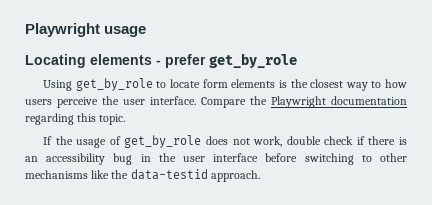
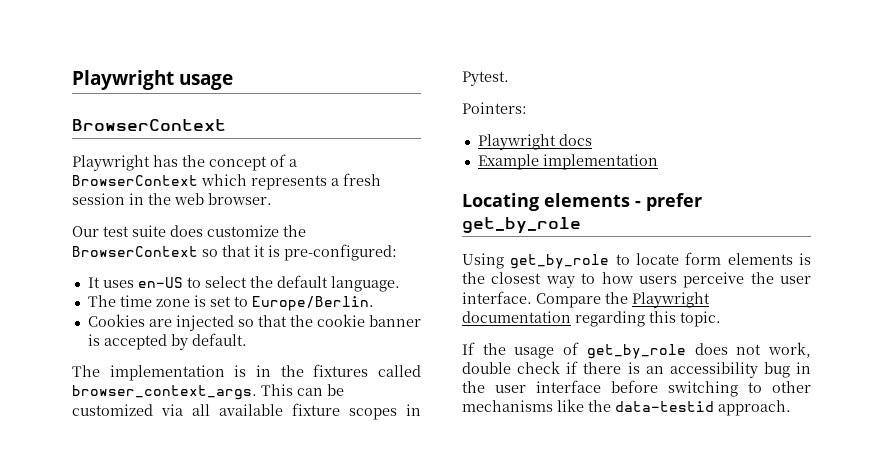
(147, 31) none -> [72,119,226,131] [72,154,297,171] [72,173,381,190] [72,193,272,205] [72,225,306,237] [72,244,397,261] [87,275,400,292] [87,295,374,311] [87,314,422,331] [87,333,247,350] [72,364,421,381] [72,384,344,400] [72,403,421,420] [462,71,509,86] [462,102,527,114] [477,134,592,150] [477,154,658,170] // BrowserContext // Playwright has the concept of a BrowserContext which represents a fresh session in the web browser. // Our test suite does customize the BrowserContext so that it is pre-configured: // It uses en-US to select the default language. // The time zone is set to Europe/Berlin. // Cookies are injected so that the cookie banner is accepted by default. // The implementation is in the fixtures called browser_context_args. This can be customized via all available fixture scopes in Pytest. // Pointers: // Playwright docs // Example implementation

